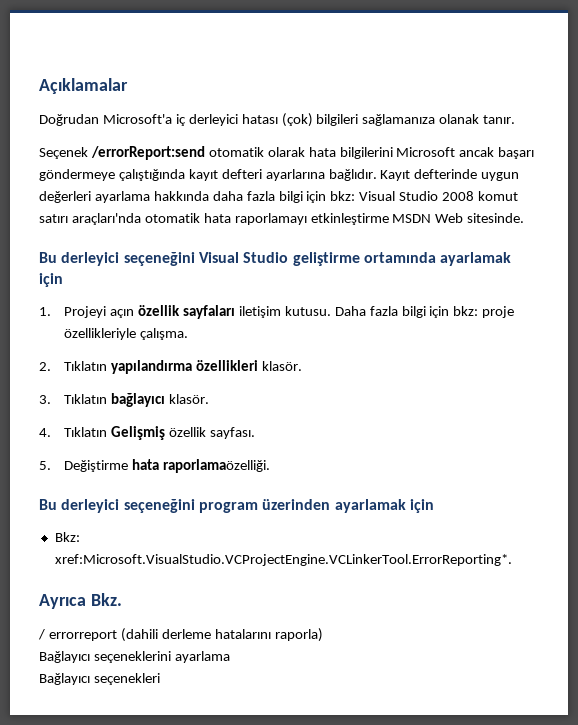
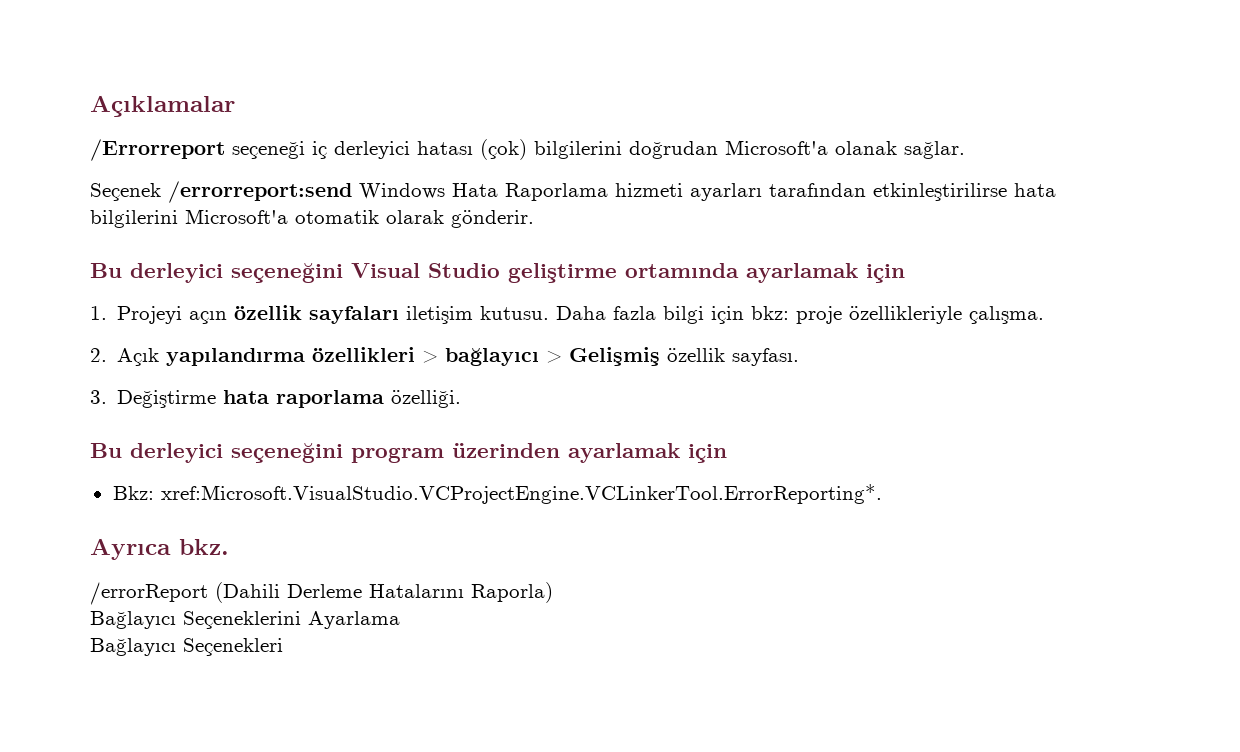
[39,114,172,126] Doğrudan Microsoft'a -> [90,139,305,161] /Errorreport seçeneği
[316,114,516,126] [39,146,535,160] [39,169,520,181] [39,191,519,203] [39,213,525,225] bilgileri sağlamanıza olanak tanır. // Seçenek /errorReport:send otomatik olarak hata bilgilerini Microsoft ancak başarı göndermeye çalıştığında kayıt defteri ayarlarına bağlıdır. Kayıt defterinde uygun değerleri ayarlama hakkında daha fazla bilgi için bkz: Visual Studio 2008 komut satırı araçları'nda otomatik hata raporlamayı etkinleştirme MSDN Web sitesinde. -> [534,140,965,159] [90,181,1056,203] [90,209,534,228] bilgilerini doğrudan Microsoft'a olanak sağlar. // Seçenek /errorreport:send Windows Hata Raporlama hizmeti ayarları tarafından etkinleştirilirse hata bilgilerini Microsoft'a otomatik olarak gönderir.
[64,361,108,371] Tıklatın -> [117,348,160,366] Açık
[261,361,302,371] [39,393,210,407] [39,427,108,437] klasör. // 3. Tıklatın bağlayıcı klasör. // 4. Tıklatın -> [422,348,563,366] > bağlayıcı >
[39,461,51,470] 5. -> [90,390,107,404] 3.
[163,459,271,473] raporlamaözelliği. -> [276,390,462,408] raporlama özelliği.
[90,593,122,606] [38,628,323,642] [39,651,230,663] [39,673,160,685] Bkz. // / errorreport (dahili derleme hatalarını raporla) // Bağlayıcı seçeneklerini ayarlama // Bağlayıcı seçenekleri -> [179,539,229,555] [90,582,553,605] [90,611,400,629] [90,638,283,656] bkz. // /errorReport (Dahili Derleme Hatalarını Raporla) // Bağlayıcı Seçeneklerini Ayarlama // Bağlayıcı Seçenekleri

